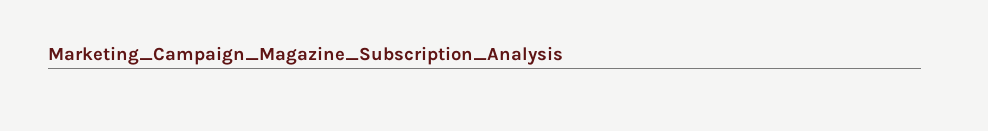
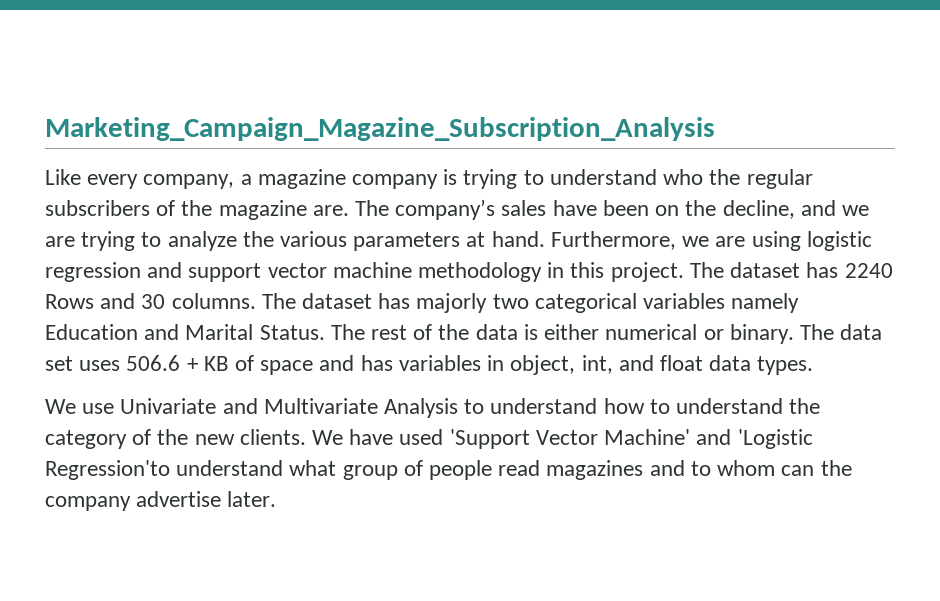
(563, 55) none -> [45,169,813,189] [45,199,869,220] [45,231,872,251] [45,262,893,282] [45,293,800,313] [45,324,883,344] [45,355,814,375] [45,398,821,418] [45,429,813,449] [45,460,852,480] [45,491,277,511] // Like every company, a magazine company is trying to understand who the regular subscribers of the magazine are. The company’s sales have been on the decline, and we are trying to analyze the various parameters at hand. Furthermore, we are using logistic regression and support vector machine methodology in this project. The dataset has 2240 Rows and 30 columns. The dataset has majorly two categorical variables namely Education and Marital Status. The rest of the data is either numerical or binary. The data set uses 506.6 + KB of space and has variables in object, int, and float data types. // We use Univariate and Multivariate Analysis to understand how to understand the category of the new clients. We have used 'Support Vector Machine' and 'Logistic Regression'to understand what group of people read magazines and to whom can the company advertise later.

